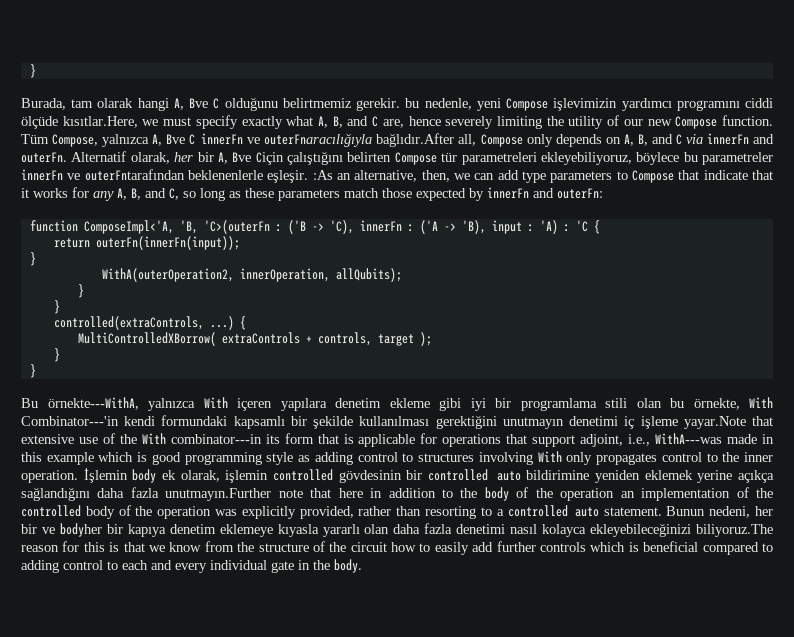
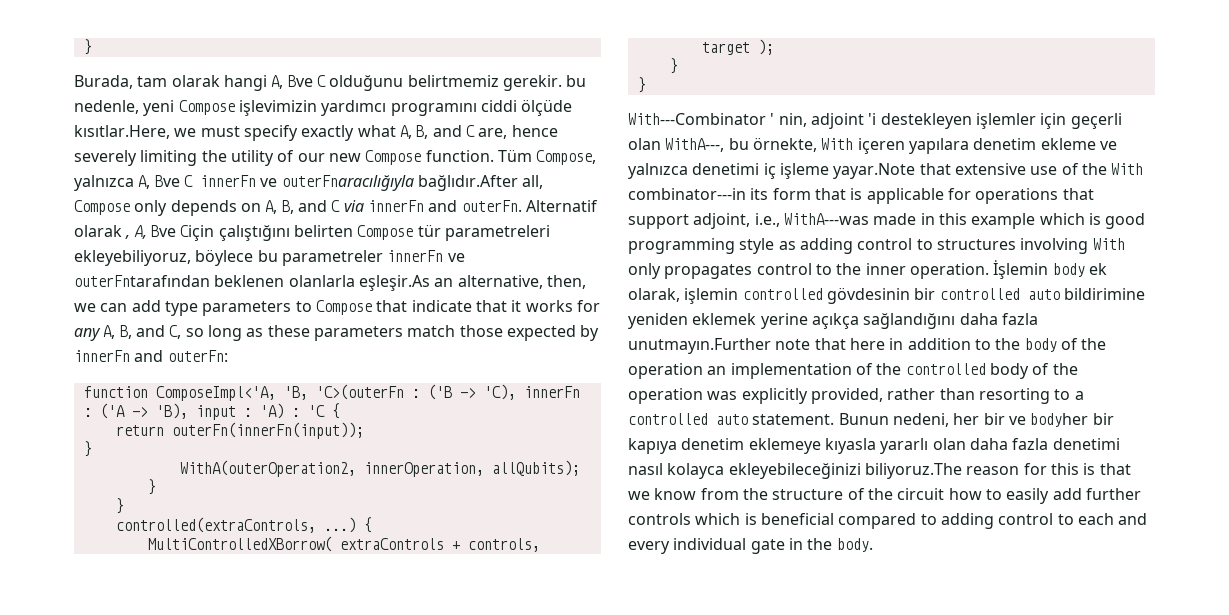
[130,152,214,164] olarak, her bir -> [74,225,131,239] olarak ,
[188,170,333,183] beklenenlerle eşleşir. :As -> [214,275,430,291] beklenen olanlarla eşleşir.As
[21,397,195,411] Bu örnekte---WithA, yalnızca -> [628,113,1122,129] [628,137,817,152] With---Combinator ' nin, adjoint 'i destekleyen işlemler için geçerli olan WithA---, bu örnekte,
[439,397,773,411] [21,415,564,429] gibi iyi bir programlama stili olan bu örnekte, With Combinator---'in kendi formundaki kapsamlı bir şekilde kullanılması gerektiğini unutmayın -> [1099,141,1117,150] [628,163,688,179] ve yalnızca

